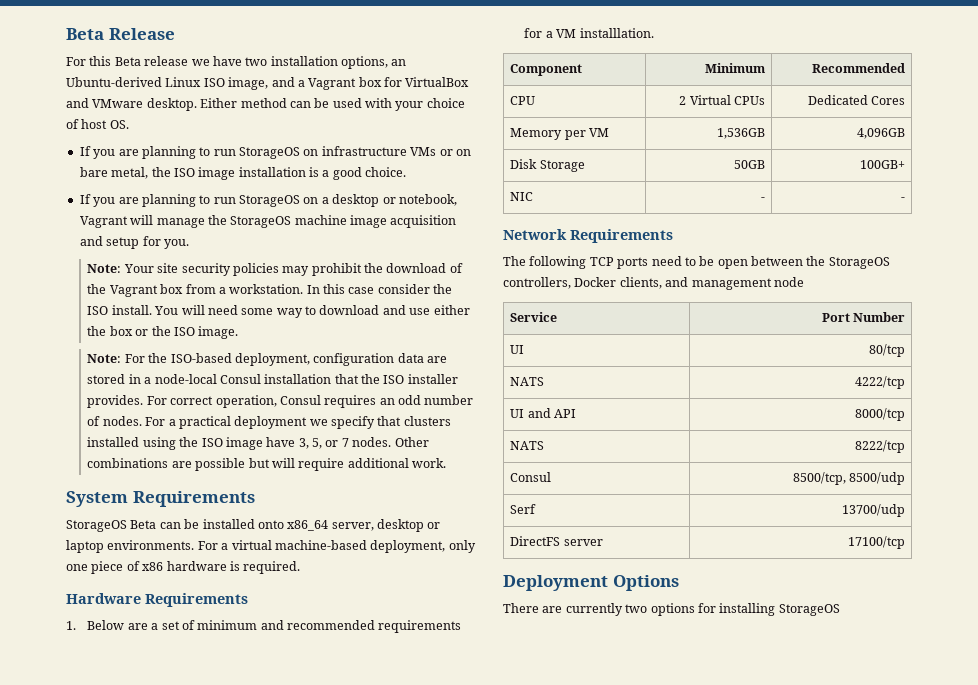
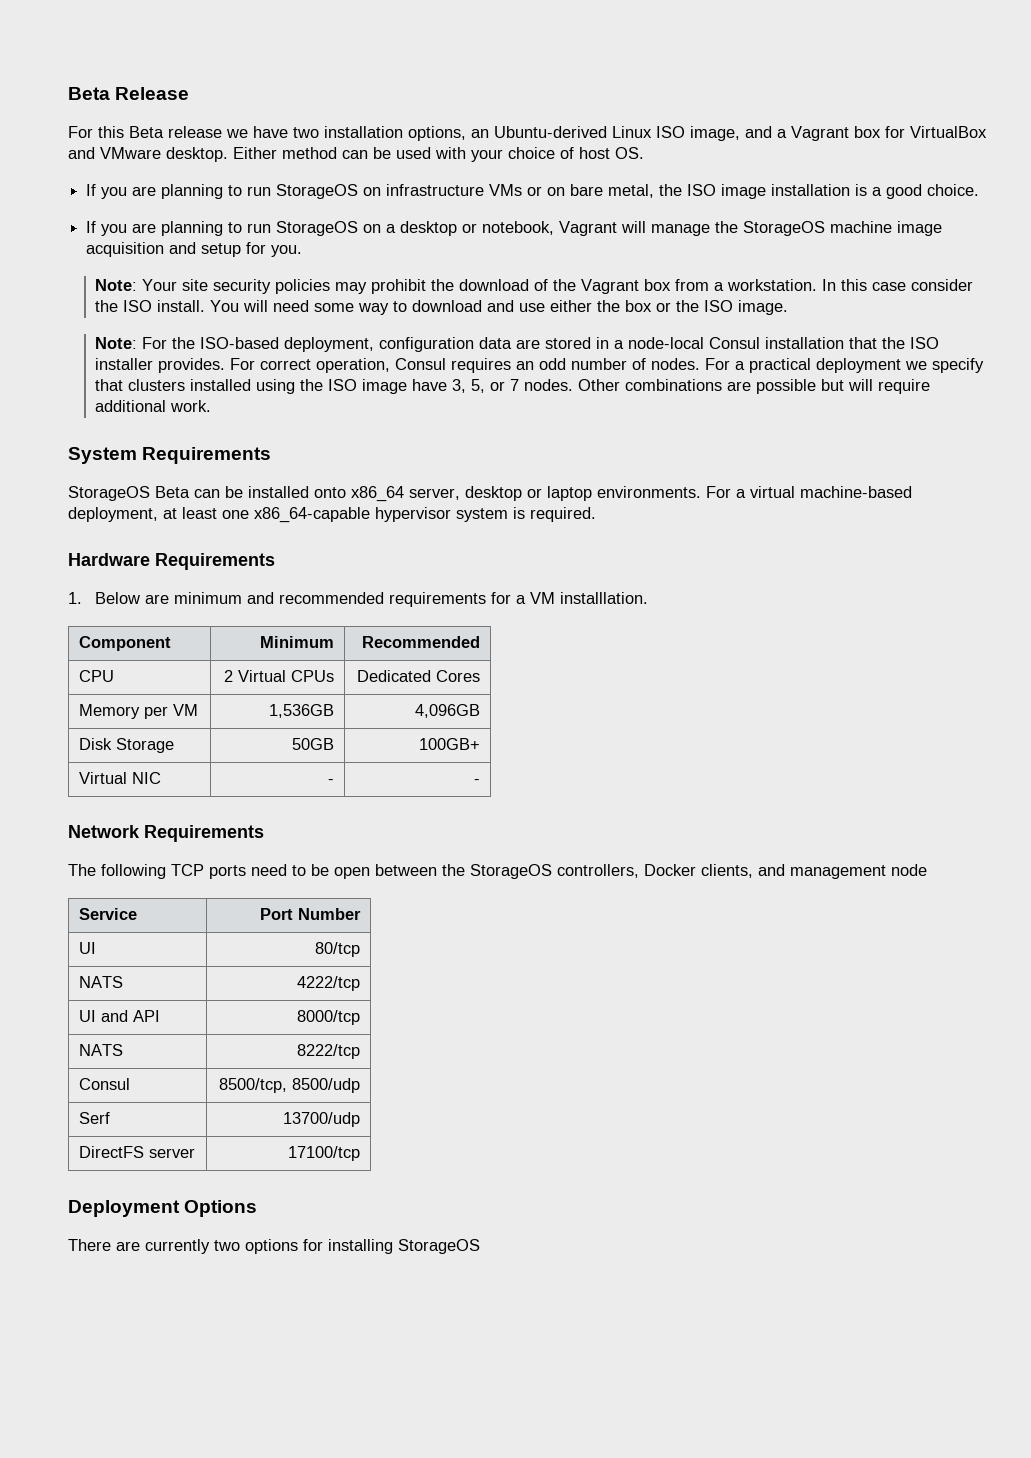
[448,540,476,553] [66,561,227,574] only one piece of x86 hardware -> [163,507,508,523] at least one x86_64-capable hypervisor system
[151,620,195,630] a set of -> (170, 599) none
(905, 164) none -> [78,772,127,784] Virtual

